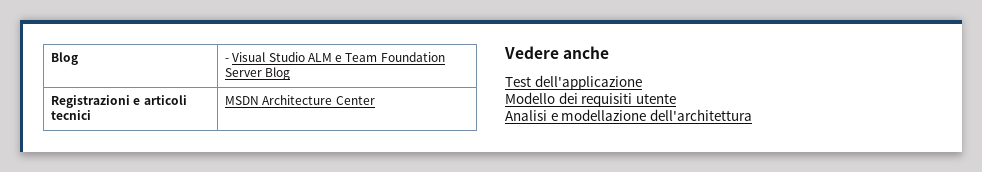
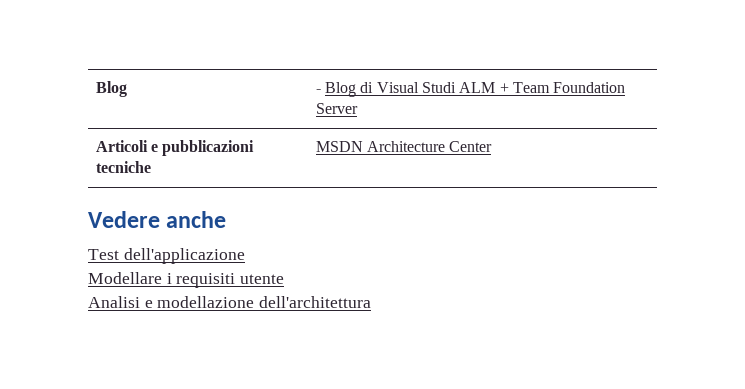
[232,52,445,62] [225,67,291,80] [51,95,187,108] [51,110,92,120] Visual Studio ALM e Team Foundation Server Blog // Registrazioni e articoli tecnici -> [325,82,626,97] [315,103,358,114] [95,140,255,156] [95,161,151,173] Blog di Visual Studi ALM + Team Foundation Server // Articoli e pubblicazioni tecniche
[505,92,578,104] Modello dei -> [88,272,172,284] Modellare i

